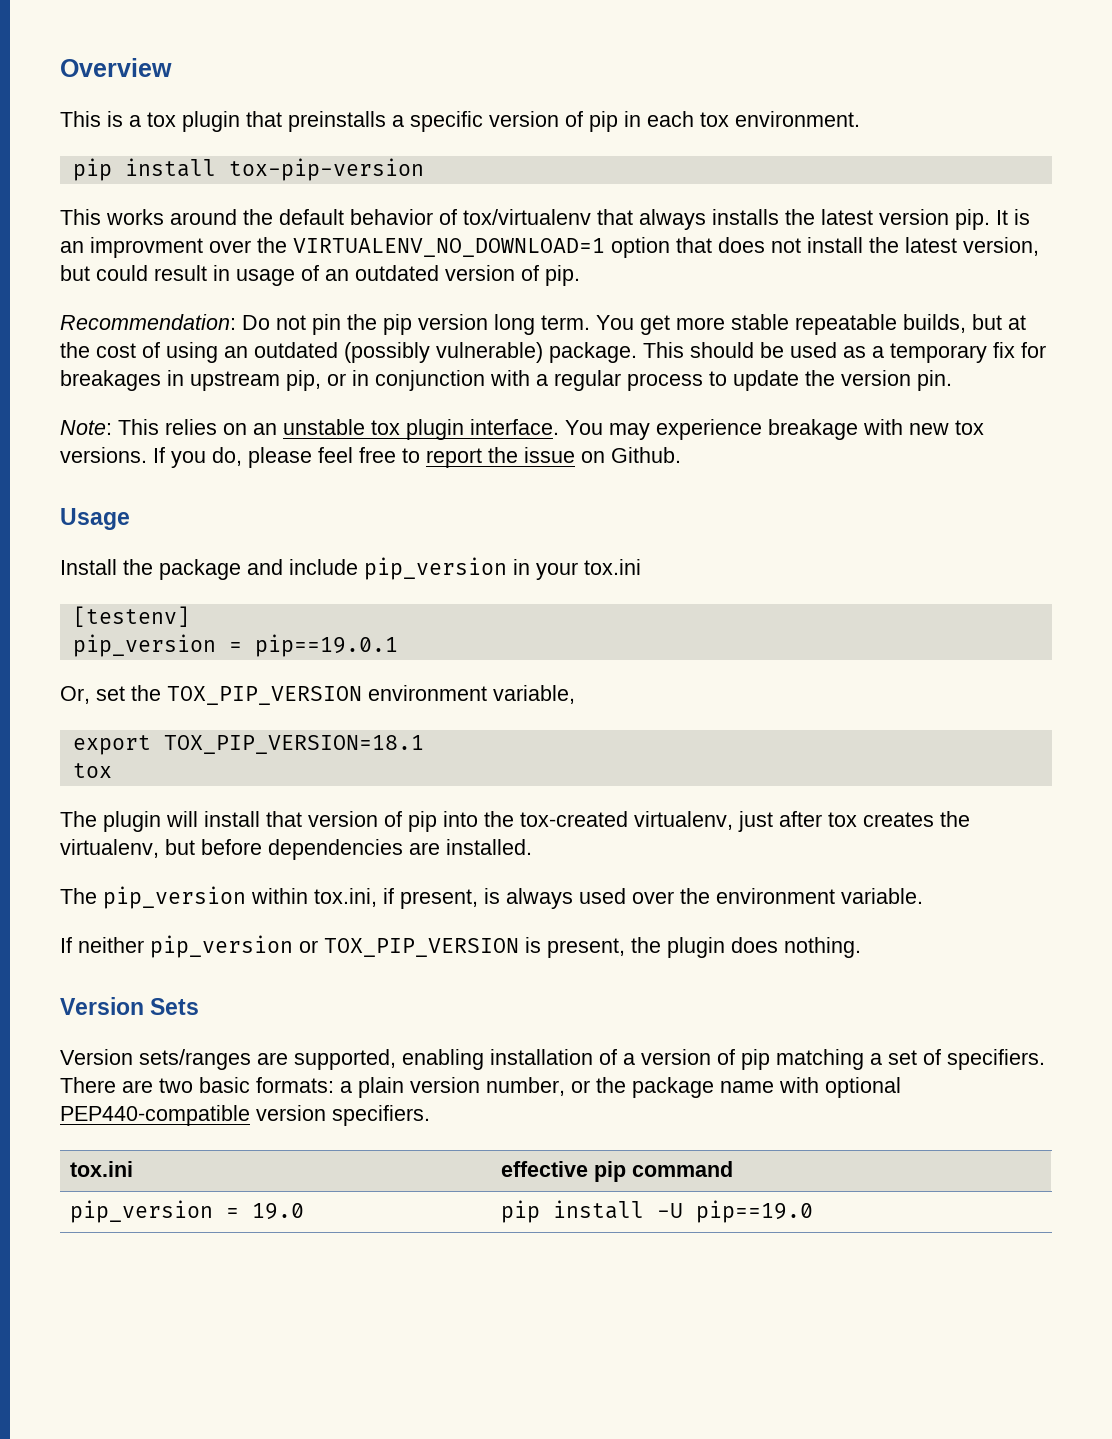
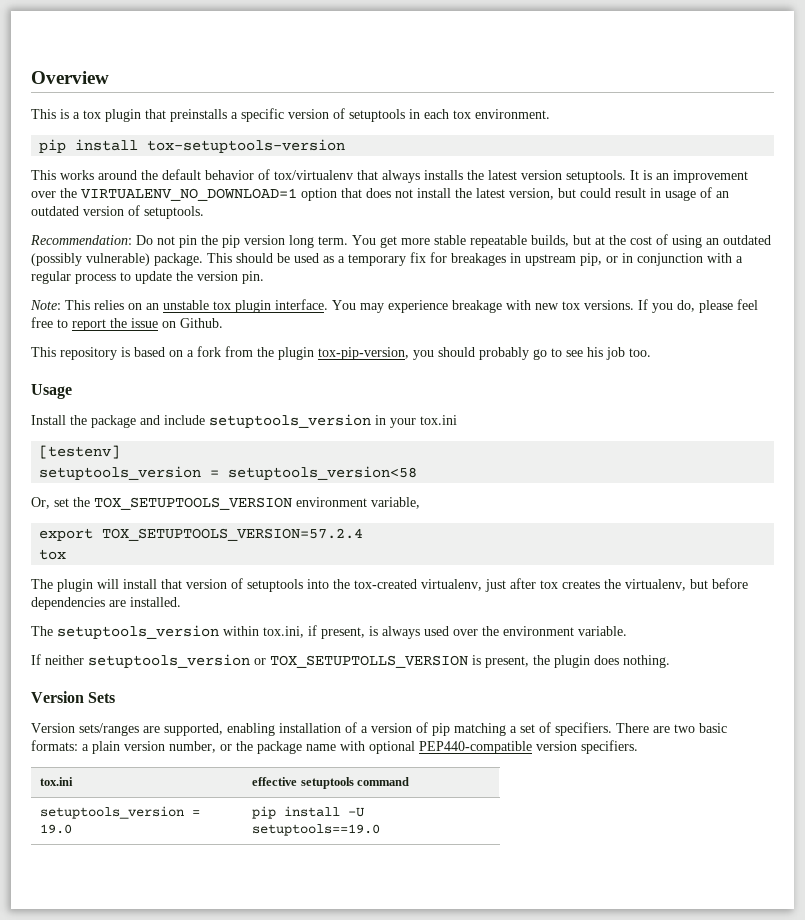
[589,111,618,132] pip -> [349,109,405,122] setuptools
[228,158,424,181] tox-pip-version -> [147,139,346,153] tox-setuptools-version
[955,209,990,230] pip. -> [566,170,626,183] setuptools.
[90,237,203,258] improvment -> [673,170,748,183] improvement
[545,265,580,286] pip. -> [144,206,204,219] setuptools.
(681, 455) none -> [31,346,651,360] // This repository is based on a fork from the plugin tox-pip-version, you should probably go to see his job too.
[364,557,507,580] pip_version -> [209,414,371,428] setuptools_version
[72,634,398,657] pip_version = pip==19.0.1 -> [39,466,418,480] setuptools_version = setuptools_version<58
[167,686,362,705] TOX_PIP_VERSION -> [94,497,292,510] TOX_SETUPTOOLS_VERSION
[163,735,424,754] TOX_PIP_VERSION=18.1 -> [102,528,364,541] TOX_SETUPTOOLS_VERSION=57.2.4
[408,811,437,832] pip -> [247,579,303,592] setuptools
[103,886,246,909] pip_version -> [57,625,219,639] setuptools_version
[150,935,519,958] pip_version or TOX_PIP_VERSION -> [88,654,468,668] setuptools_version or TOX_SETUPTOLLS_VERSION
[593,1161,626,1182] pip -> [300,777,354,789] setuptools
[69,1200,213,1223] pip_version -> [40,806,185,819] setuptools_version
[695,1200,813,1223] pip==19.0 -> [252,824,381,836] setuptools==19.0

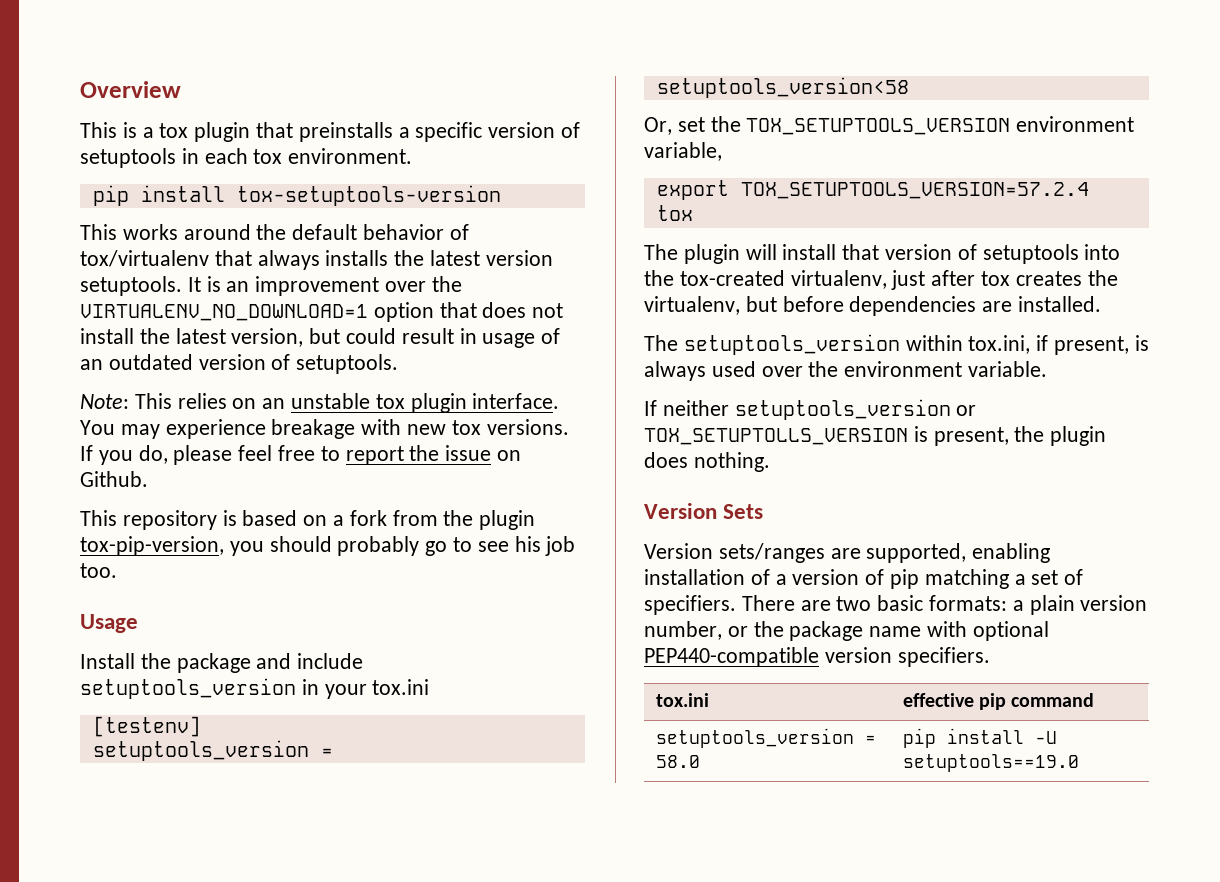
[30,234,771,248] [31,252,743,266] [31,271,264,284] // Recommendation: Do not pin the pip version long term. You get more stable repeatable builds, but at the cost of using an outdated (possibly vulnerable) package. This should be used as a temporary fix for breakages in upstream pip, or in conjunction with a regular process to update the version pin. -> (399, 364) none
[300,777,354,789] setuptools -> [978,693,1006,710] pip
[40,824,73,834] 19.0 -> [655,755,700,768] 58.0

